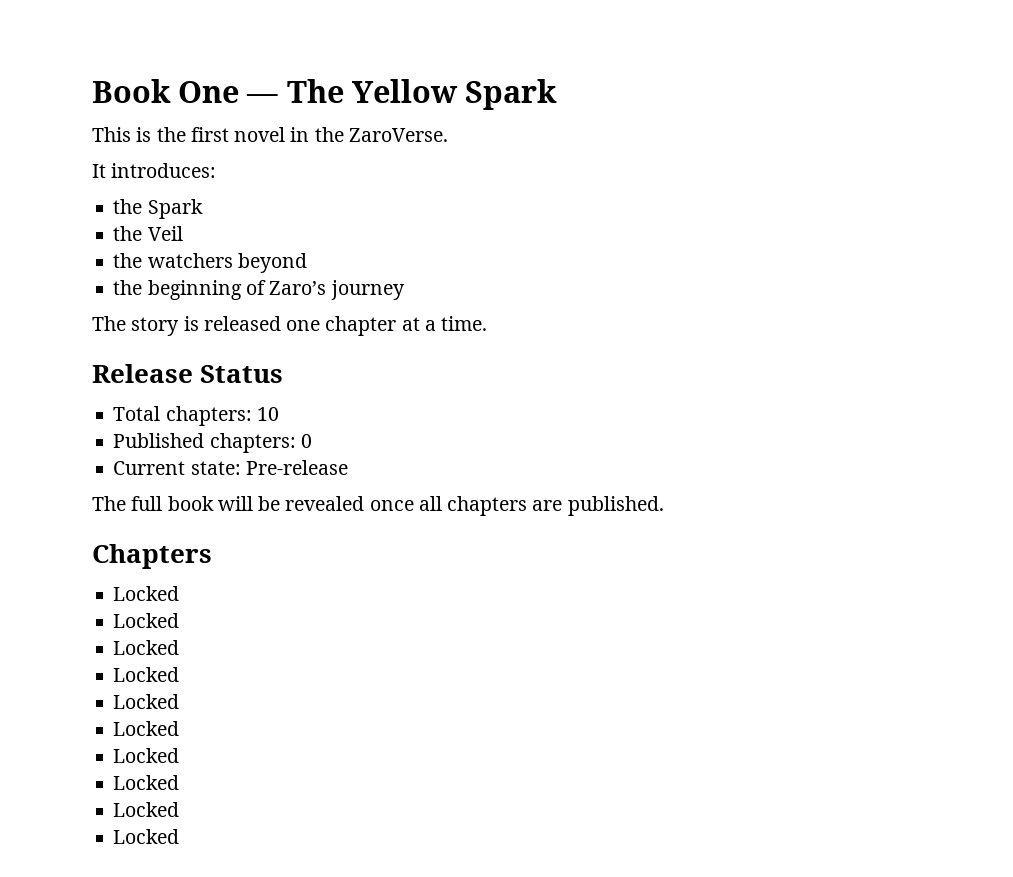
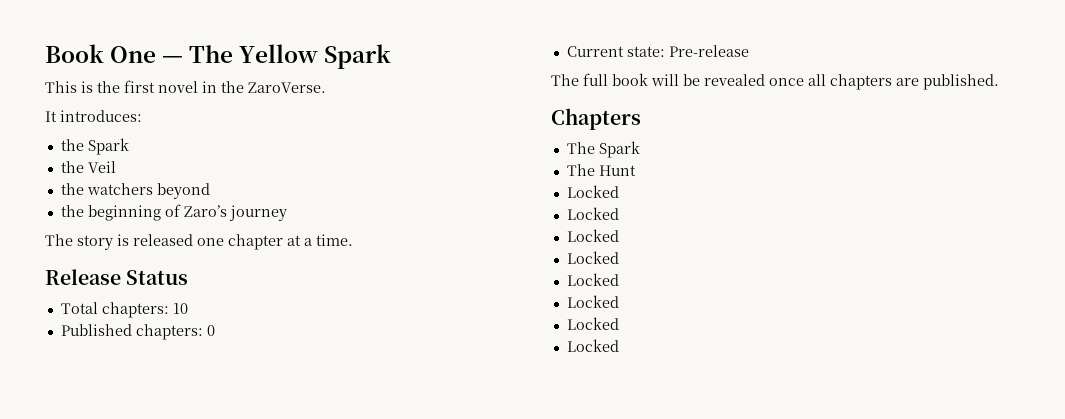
[113,586,180,601] [113,613,180,628] [113,640,180,655] [113,667,180,682] [113,694,180,709] [113,721,180,736] [113,748,180,763] [113,775,180,790] [113,802,180,817] [113,829,180,844] Locked // Locked // Locked // Locked // Locked // Locked // Locked // Locked // Locked // Locked -> [566,141,640,158] [566,164,636,176] [566,185,619,198] [566,207,619,220] [566,229,619,242] [566,251,619,264] [566,273,619,286] [566,295,619,308] [566,317,619,330] [566,339,619,352] The Spark // The Hunt // Locked // Locked // Locked // Locked // Locked // Locked // Locked // Locked

